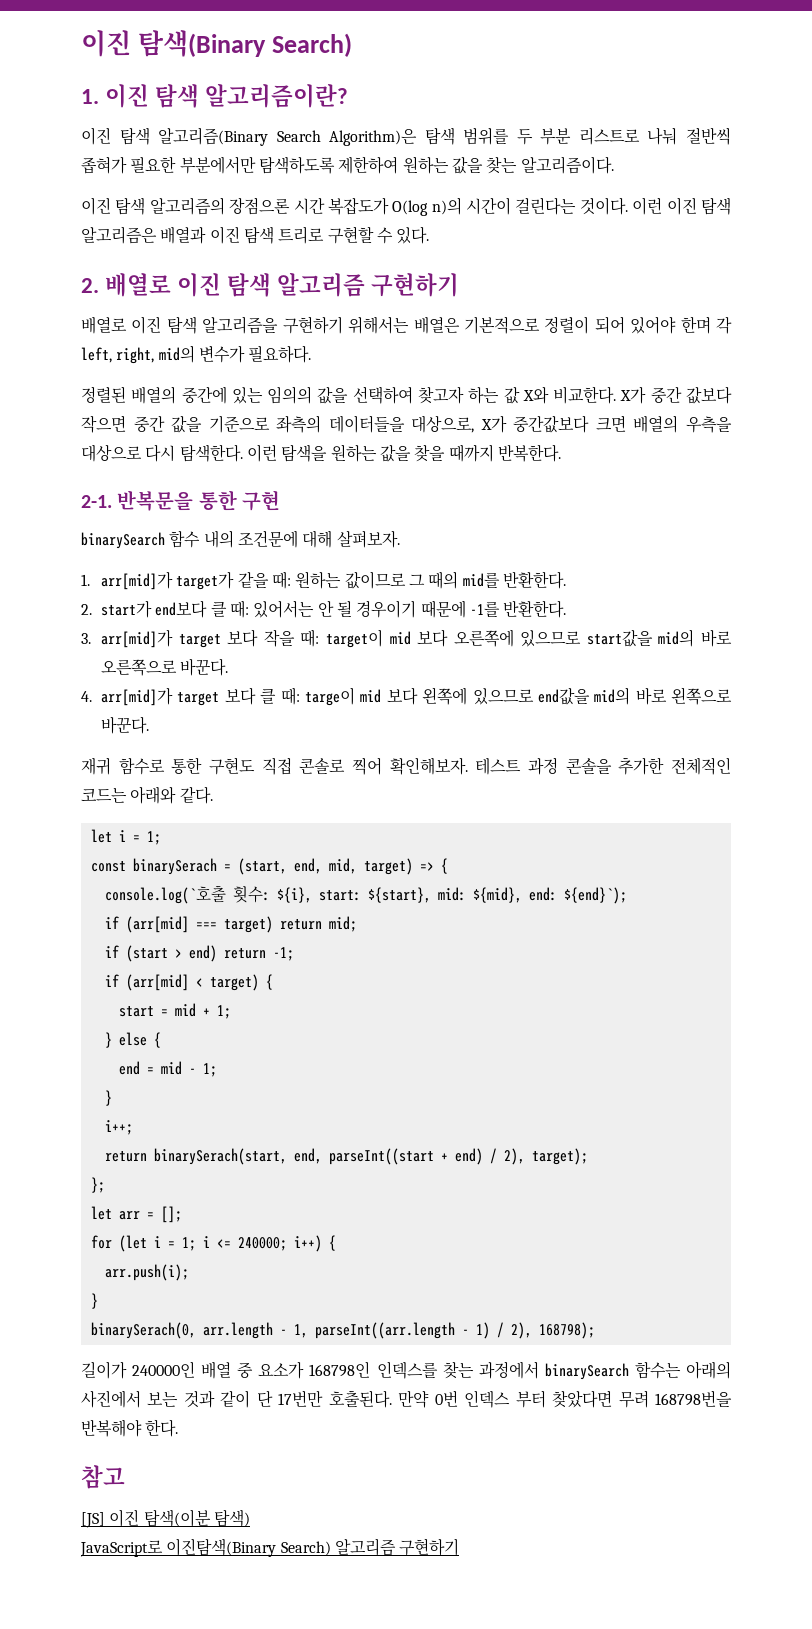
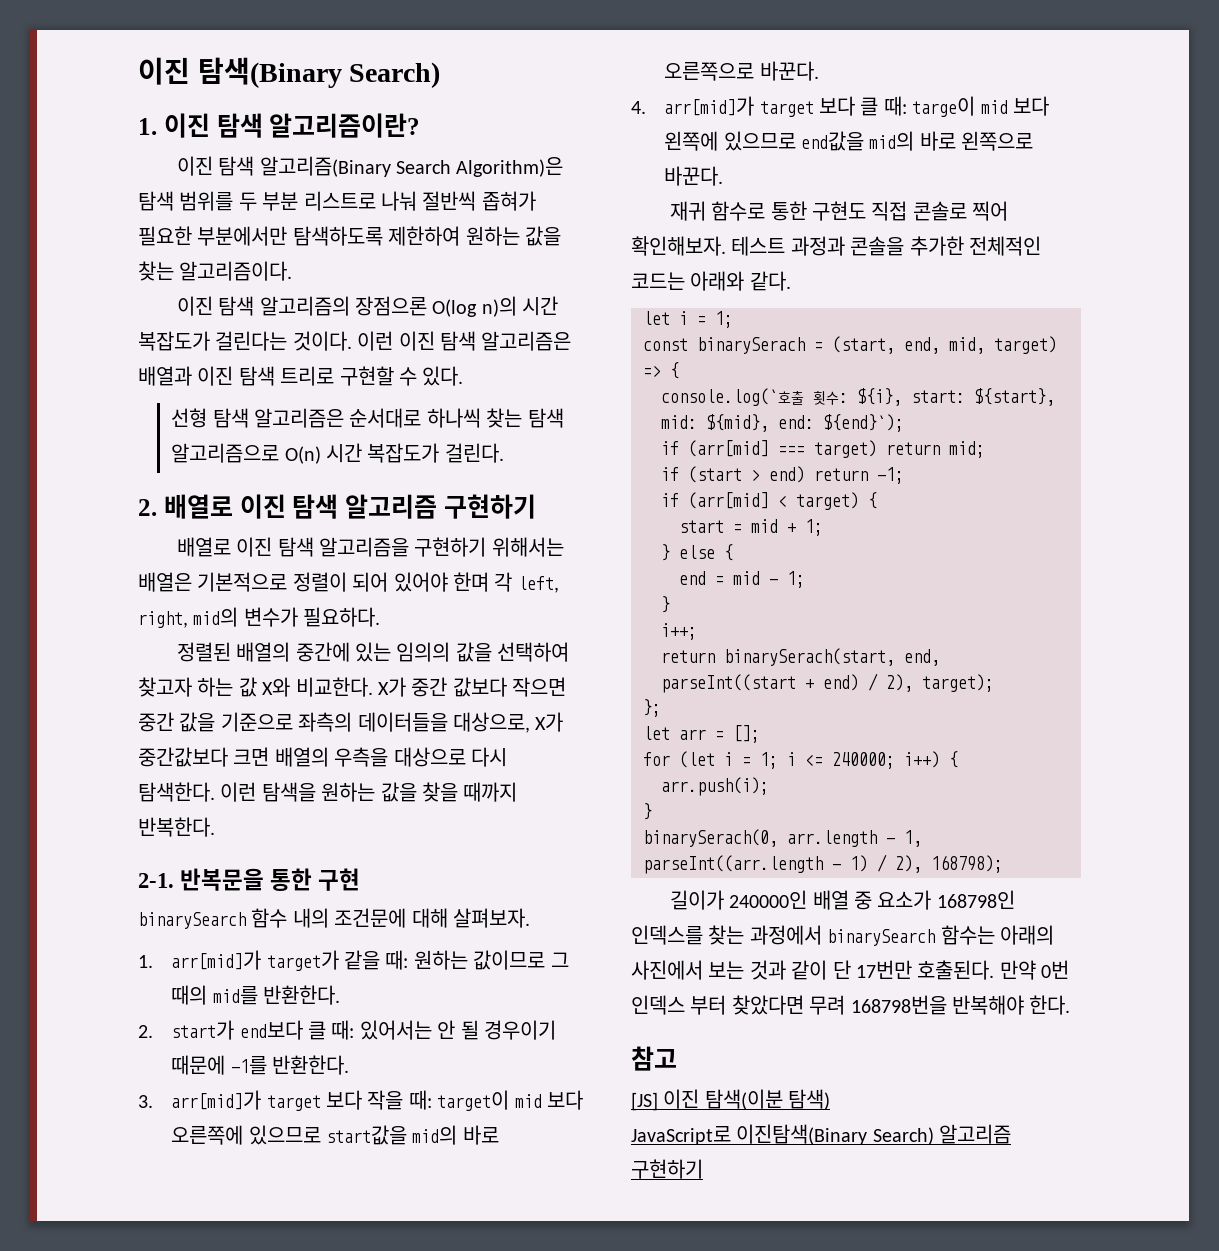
[293,197,512,216] 시간 복잡도가 O(log n)의 시간이 -> [432,296,559,317] [138,331,210,351] O(log n)의 시간 복잡도가
(430, 235) none -> [171,408,564,428] [171,443,504,464] // 선형 탐색 알고리즘은 순서대로 하나씩 찾는 탐색 알고리즘으로 O(n) 시간 복잡도가 걸린다.
[528,757,558,775] 과정 -> [790,236,845,256] 과정과

